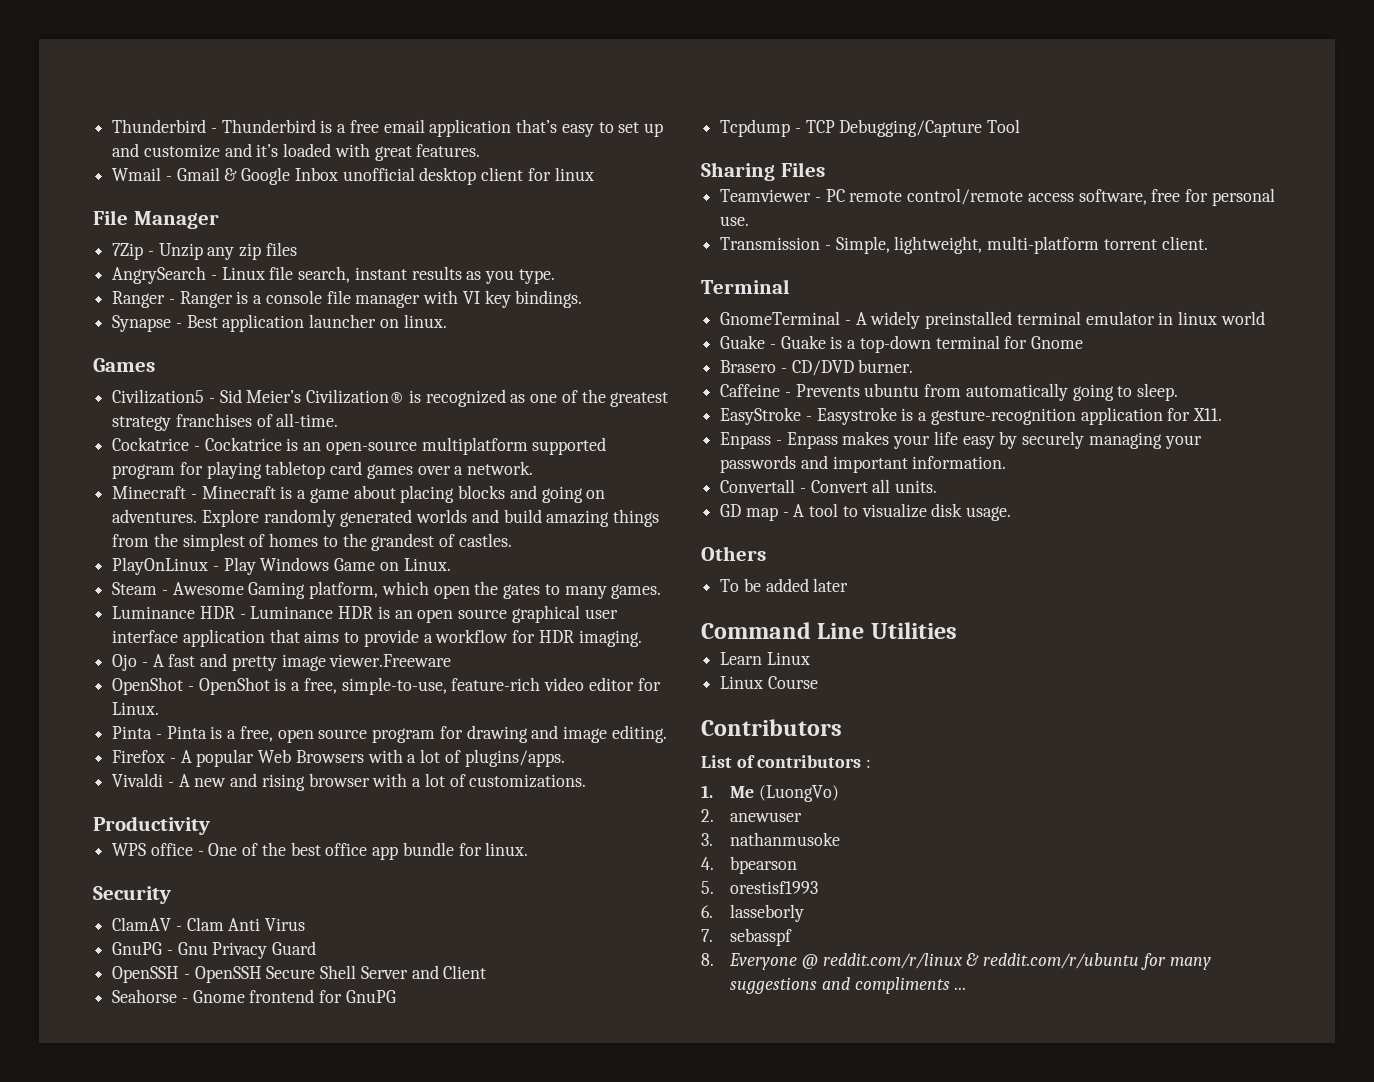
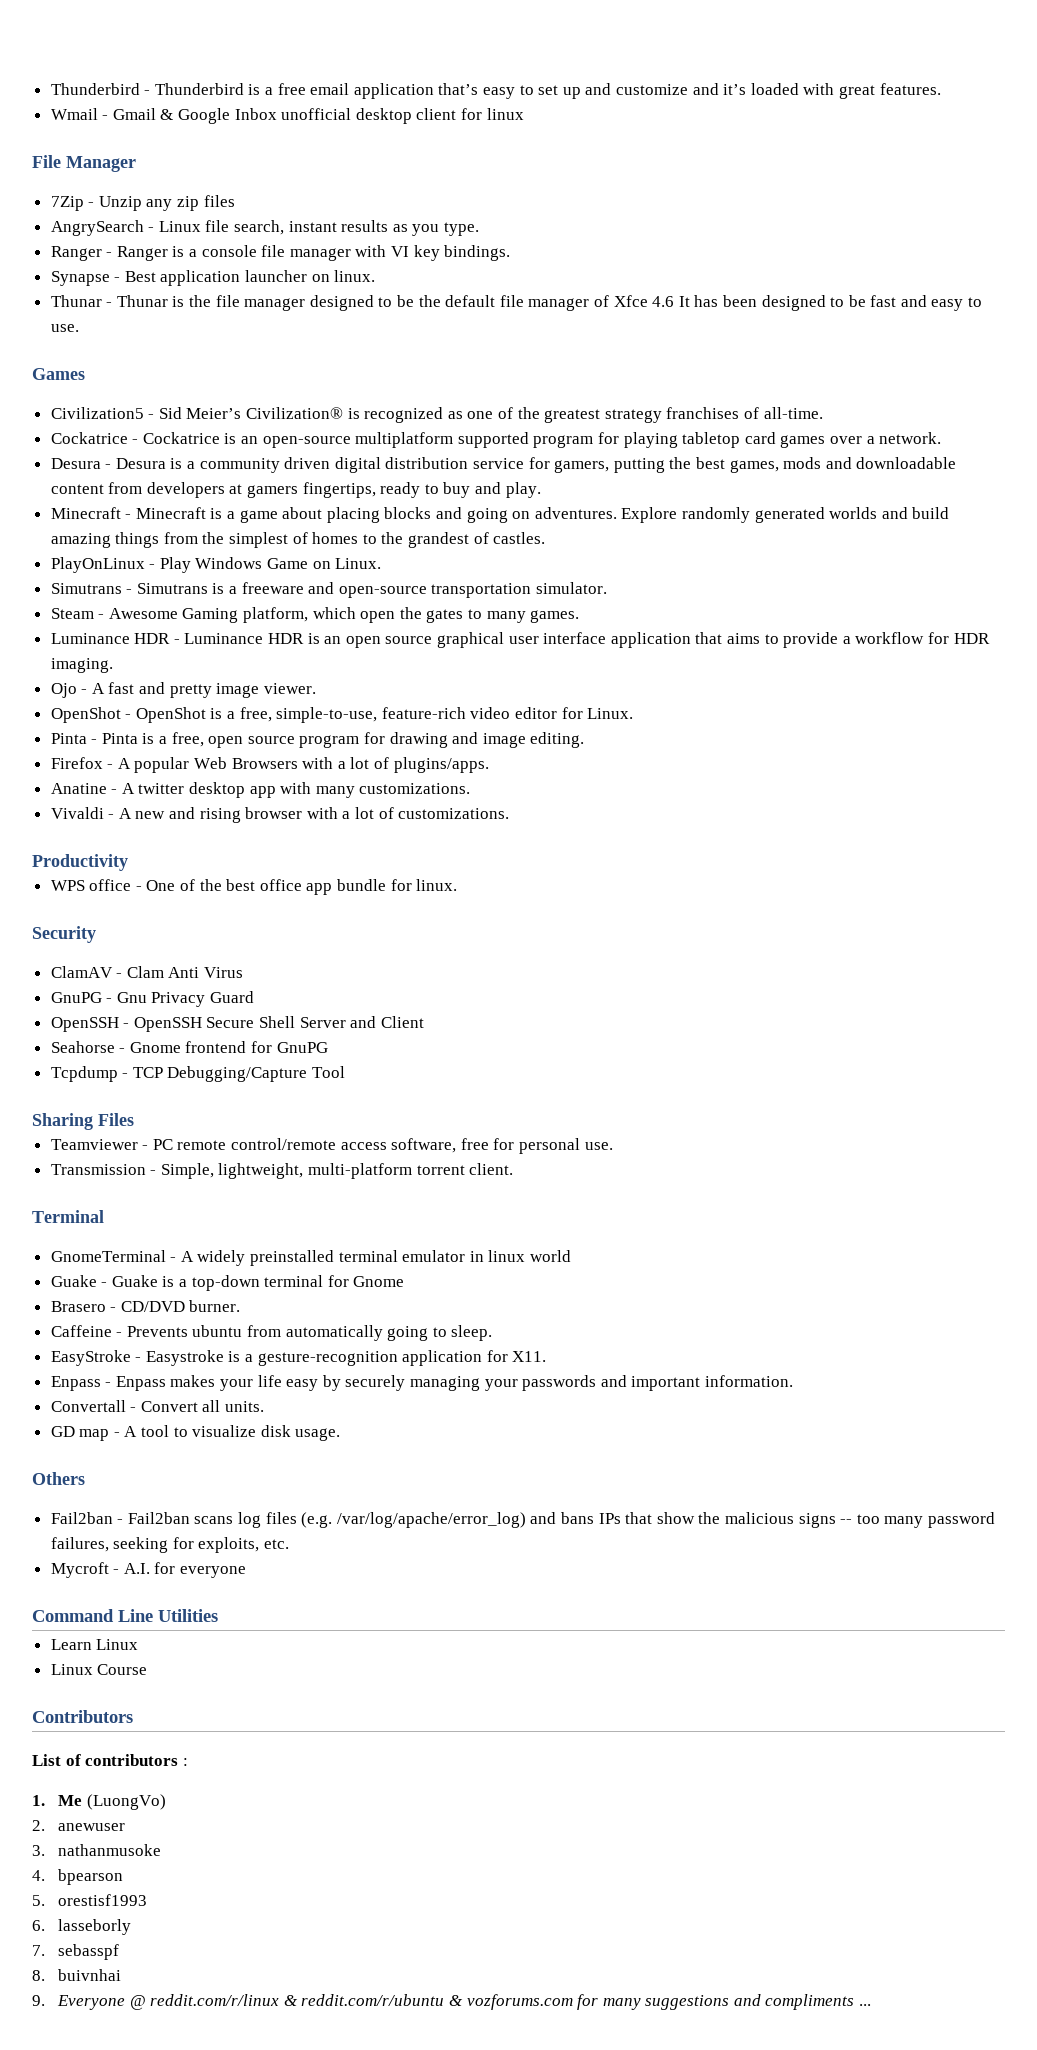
(447, 321) none -> [50,295,983,311] [50,324,79,332] // Thunar - Thunar is the file manager designed to be the default file manager of Xfce 4.6 It has been designed to be fast and easy to use.
(534, 468) none -> [50,457,957,473] [50,482,541,498] // Desura - Desura is a community driven digital distribution service for gamers, putting the best games, mods and downloadable content from developers at gamers fingertips, ready to buy and play.
(451, 564) none -> [50,582,608,598] // Simutrans - Simutrans is a freeware and open-source transportation simulator.
[329,654,452,667] viewer.Freeware -> [263,683,316,694] viewer.
(565, 758) none -> [50,782,471,798] // Anatine - A twitter desktop app with many customizations.
[720,578,849,592] To be added later -> [50,1512,995,1528] [50,1537,290,1553] [50,1562,247,1578] Fail2ban - Fail2ban scans log files (e.g. /var/log/apache/error_log) and bans IPs that show the malicious signs -- too many password failures, seeking for exploits, etc. // Mycroft - A.I. for everyone
(714, 959) none -> [57,1969,121,1981] [32,1995,45,2006] buivnhai // 9.
(1140, 961) none -> [448,1994,573,2010] & vozforums.com

